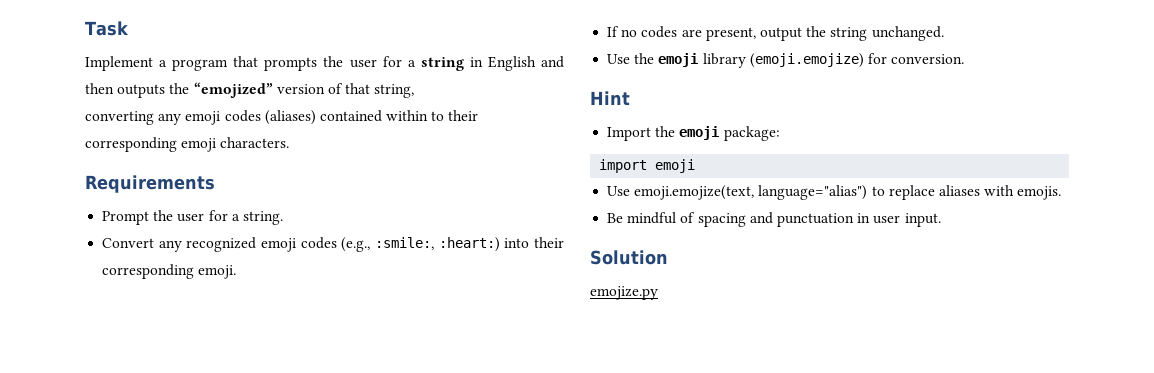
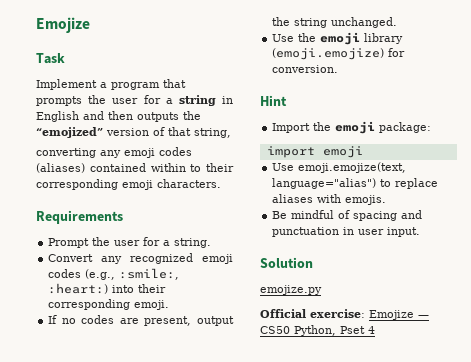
(85, 28) none -> [36,17,90,33] Emojize //
(658, 293) none -> [260,309,429,320] [260,325,375,336] // Official exercise: Emojize — CS50 Python, Pset 4

